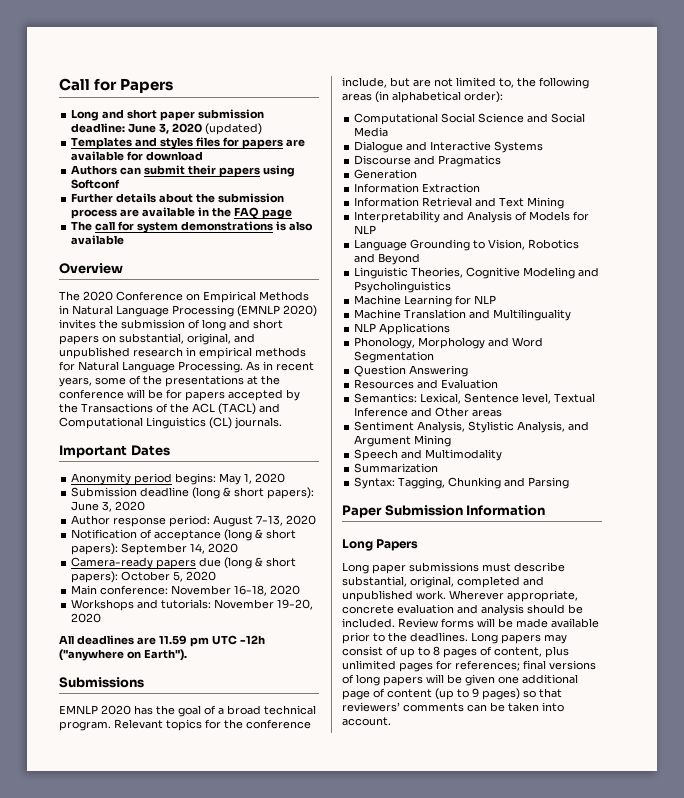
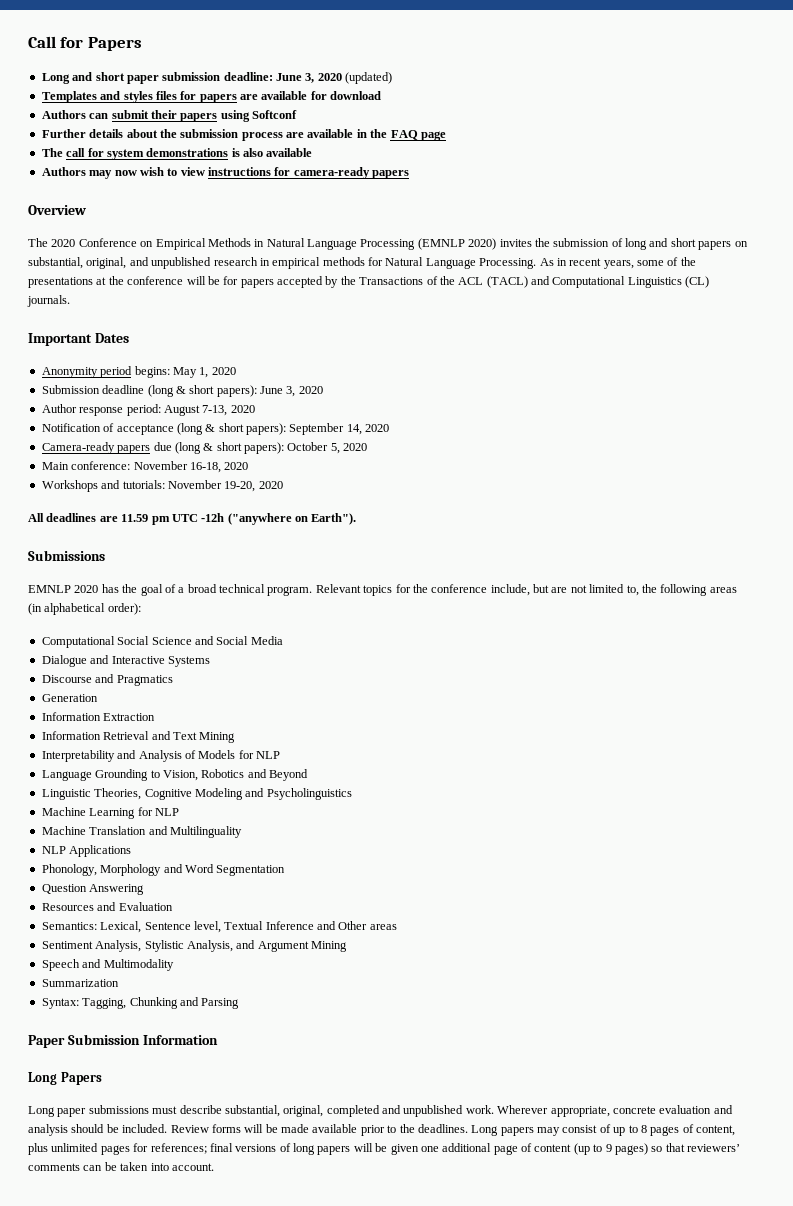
(125, 240) none -> [41,167,410,179] // Authors may now wish to view instructions for camera-ready papers

